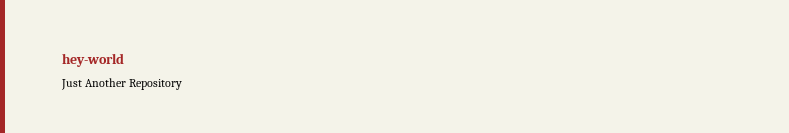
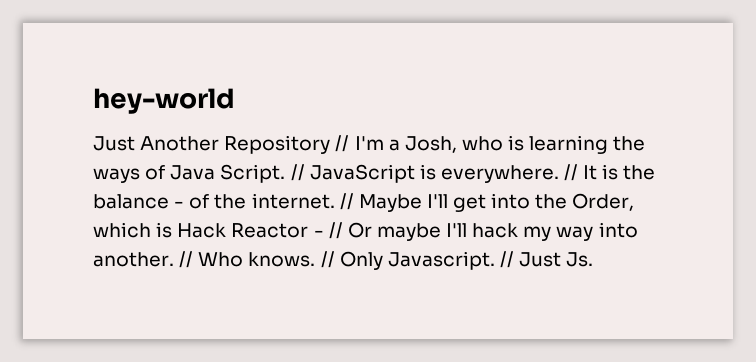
(183, 84) none -> [335,135,646,154] [93,164,656,183] [93,193,635,212] [93,222,638,241] [93,251,594,270] // I'm a Josh, who is learning the ways of Java Script. // JavaScript is everywhere. // It is the balance - of the internet. // Maybe I'll get into the Order, which is Hack Reactor - // Or maybe I'll hack my way into another. // Who knows. // Only Javascript. // Just Js.

